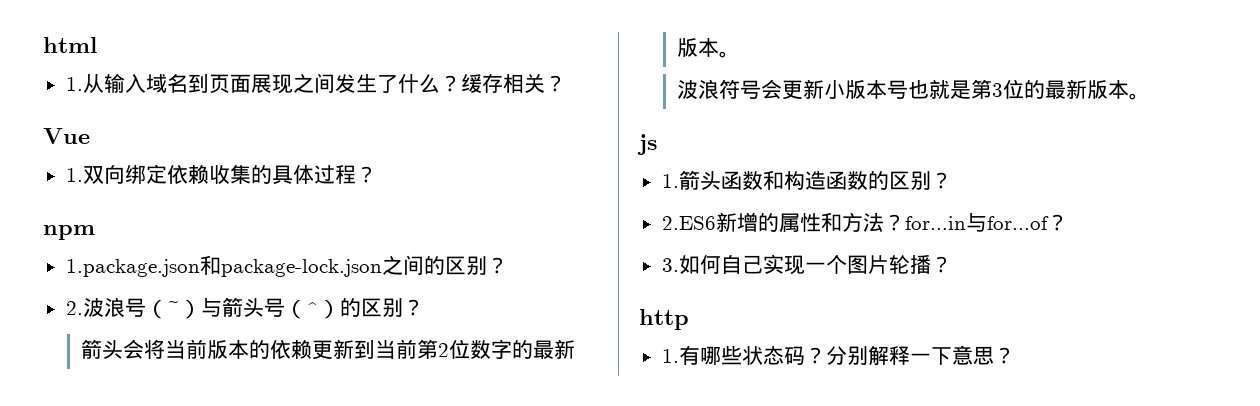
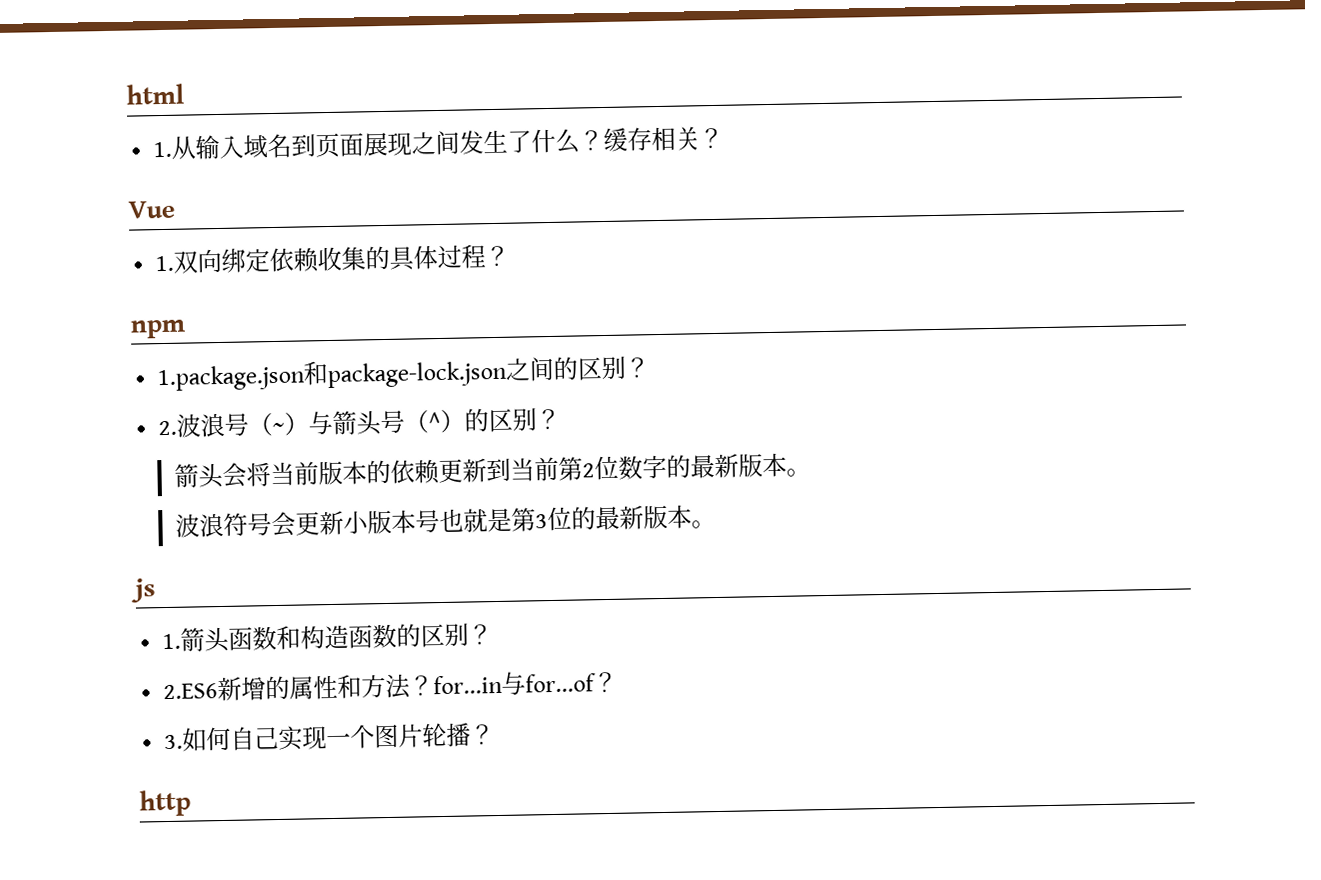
[661,345,1015,365] // 1.有哪些状态码？分别解释一下意思？ -> (191, 803) none

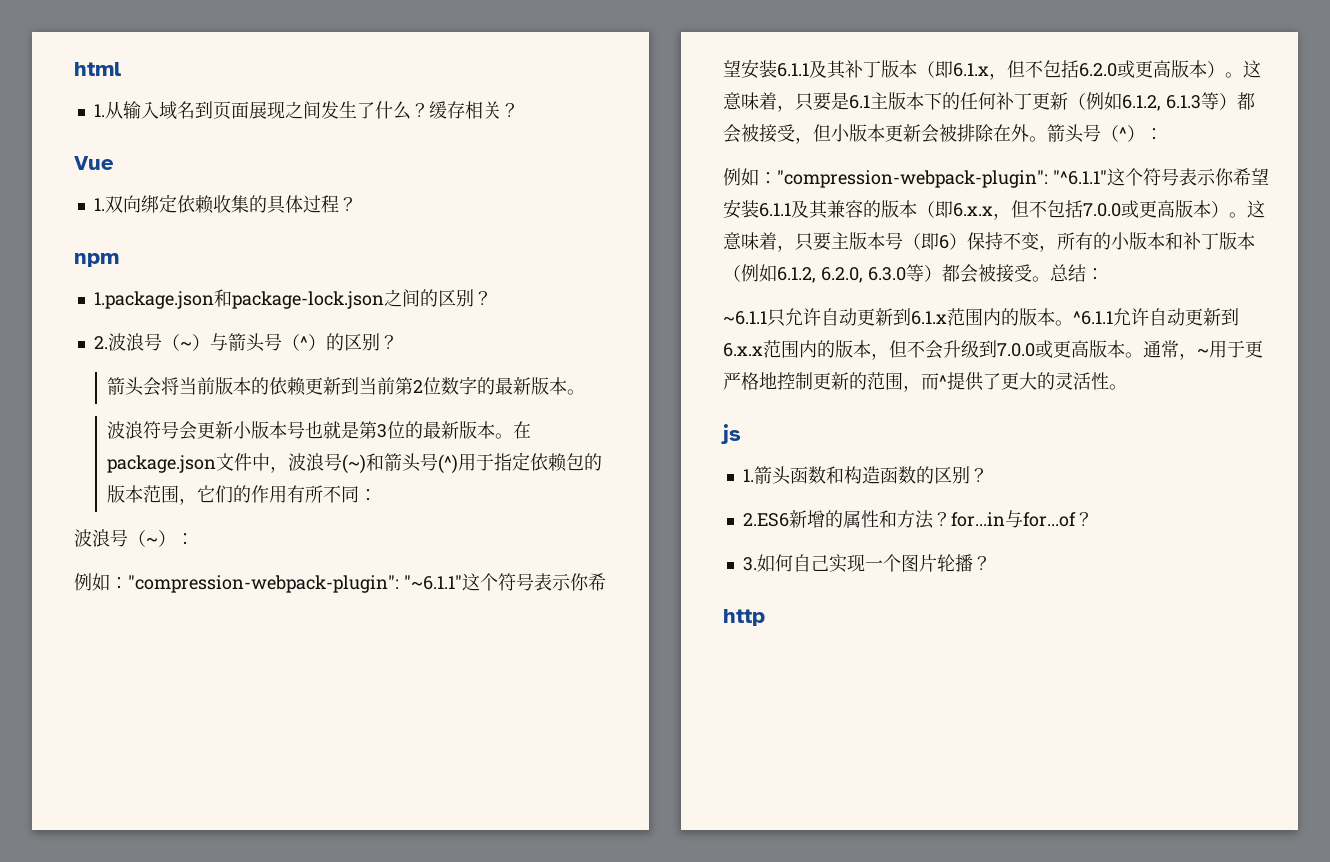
(716, 524) none -> [513,421,532,439] [107,452,603,474] [107,485,378,505] [74,529,194,547] [74,573,606,593] [723,59,1261,80] [723,92,1255,112] [723,124,1163,144] [723,168,1269,188] [723,199,1265,220] [723,232,1255,252] [723,264,1104,283] [723,308,1239,327] [723,340,1263,360] [723,372,1127,392] 在package.json文件中，波浪号(~)和箭头号(^)用于指定依赖包的版本范围，它们的作用有所不同： // 波浪号（~）： // 例如："compression-webpack-plugin": "~6.1.1"这个符号表示你希望安装6.1.1及其补丁版本（即6.1.x，但不包括6.2.0或更高版本）。这意味着，只要是6.1主版本下的任何补丁更新（例如6.1.2, 6.1.3等）都会被接受，但小版本更新会被排除在外。箭头号（^）： // 例如："compression-webpack-plugin": "^6.1.1"这个符号表示你希望安装6.1.1及其兼容的版本（即6.x.x，但不包括7.0.0或更高版本）。这意味着，只要主版本号（即6）保持不变，所有的小版本和补丁版本（例如6.1.2, 6.2.0, 6.3.0等）都会被接受。总结： // ~6.1.1只允许自动更新到6.1.x范围内的版本。^6.1.1允许自动更新到6.x.x范围内的版本，但不会升级到7.0.0或更高版本。通常，~用于更严格地控制更新的范围，而^提供了更大的灵活性。

